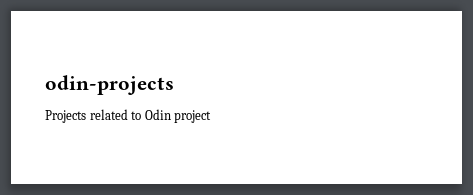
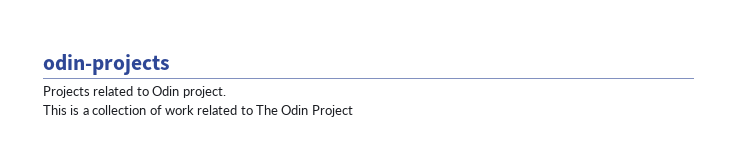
[174,110,212,123] project -> [182,86,226,98] [43,105,353,117] project. // This is a collection of work related to The Odin Project

